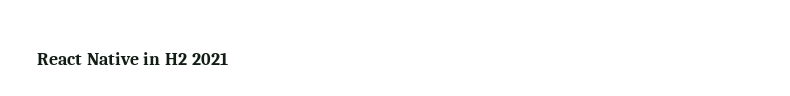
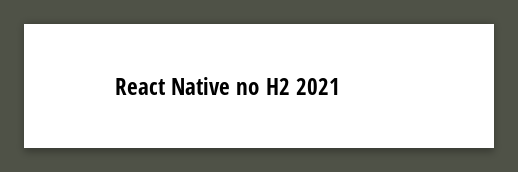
[143,52,161,65] in -> [236,82,260,95] no

